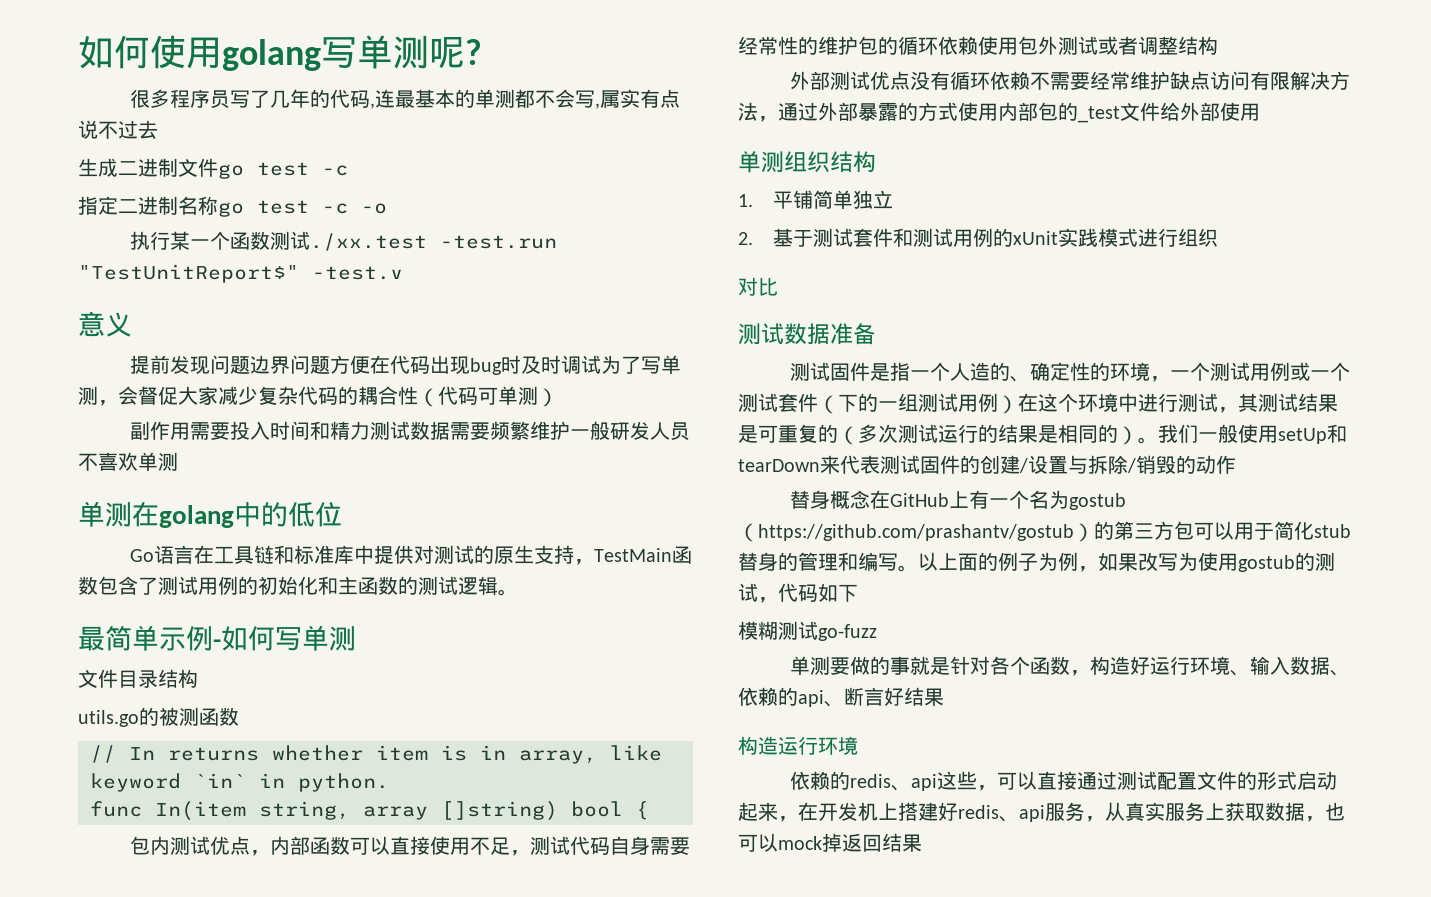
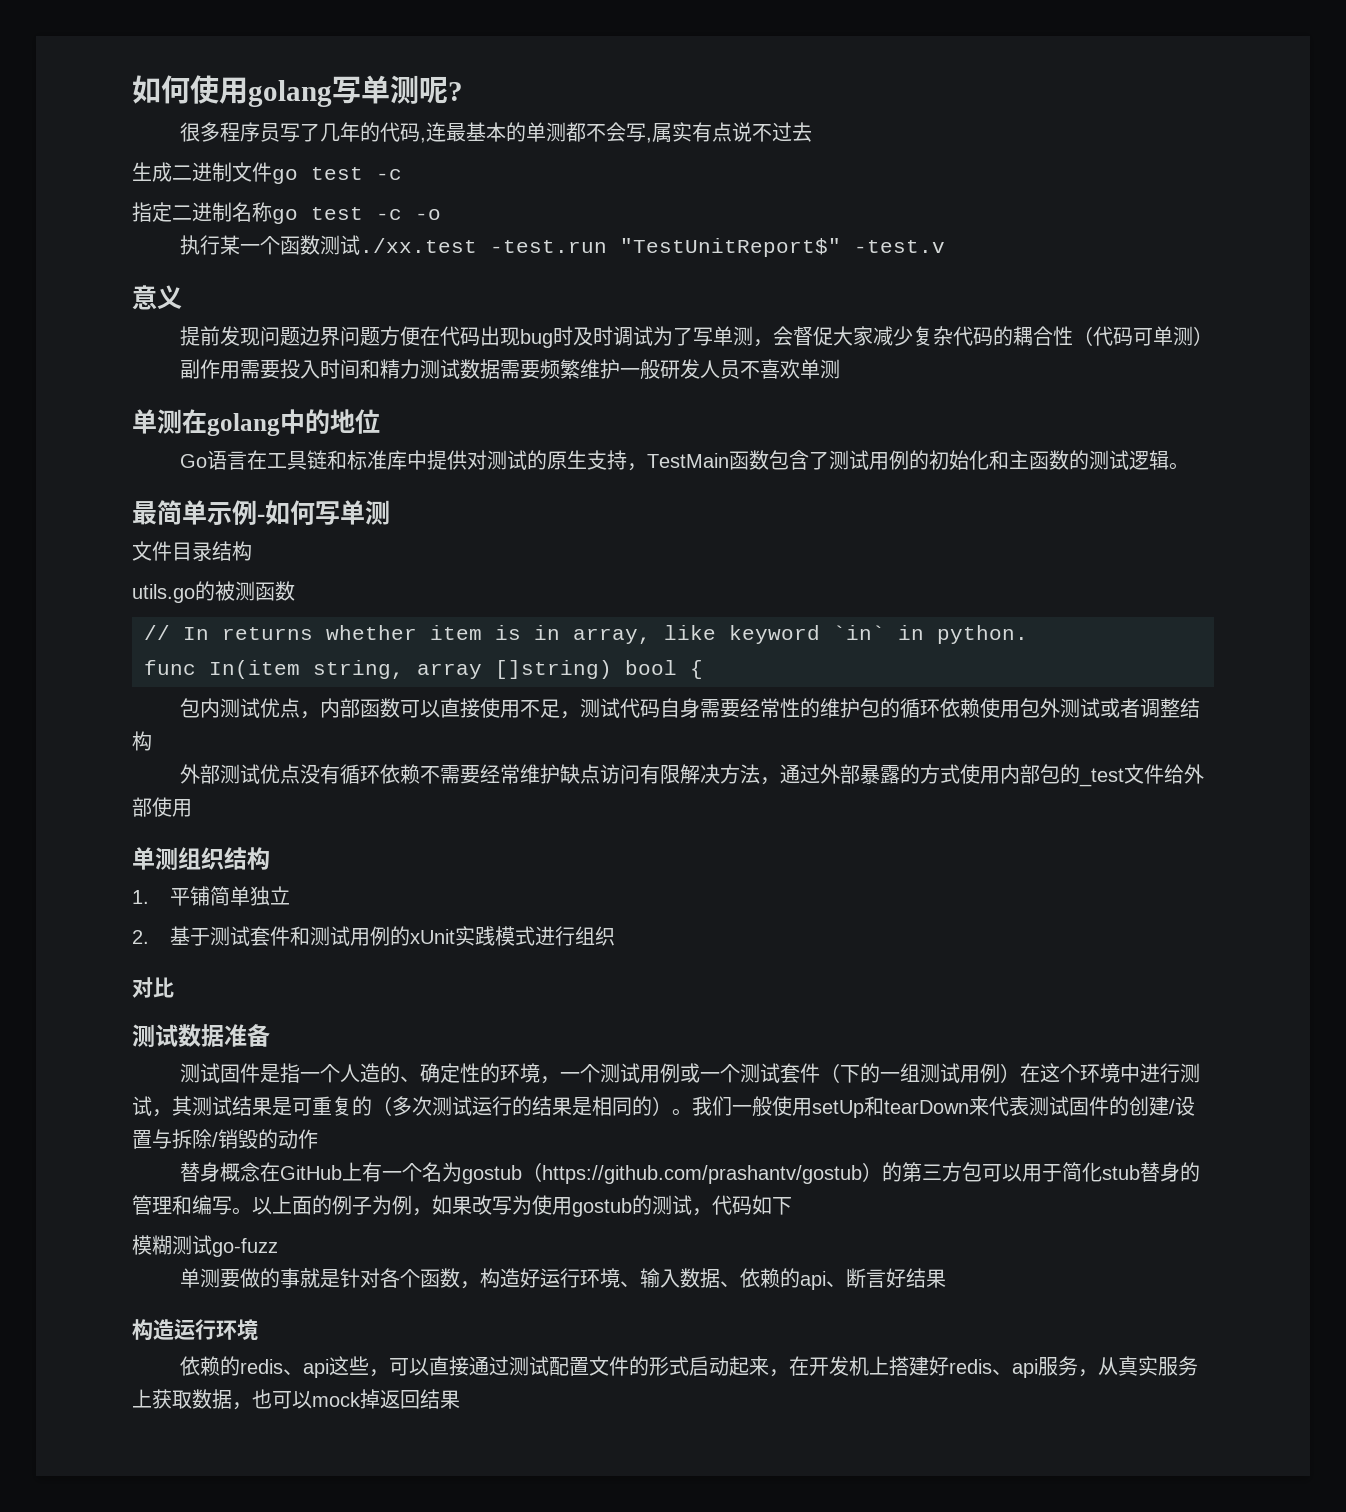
[288,502,315,527] 低 -> [330,409,355,433] 地

